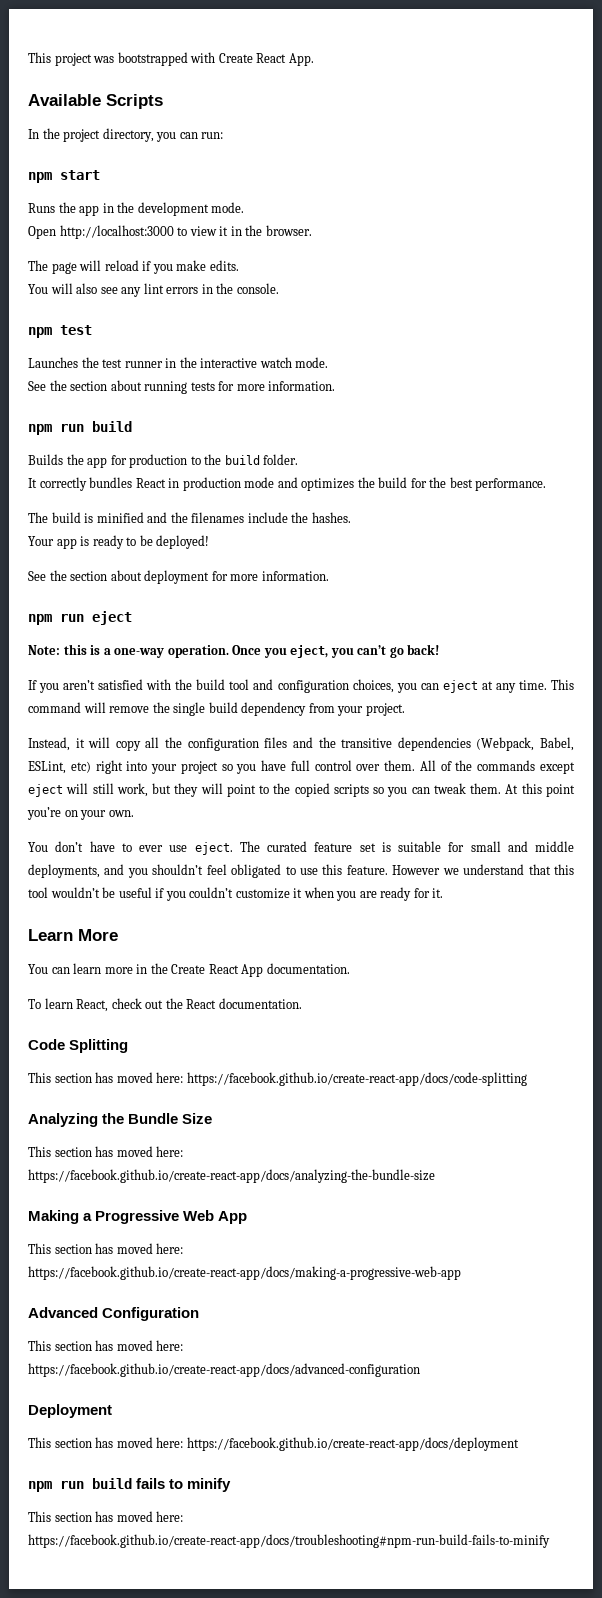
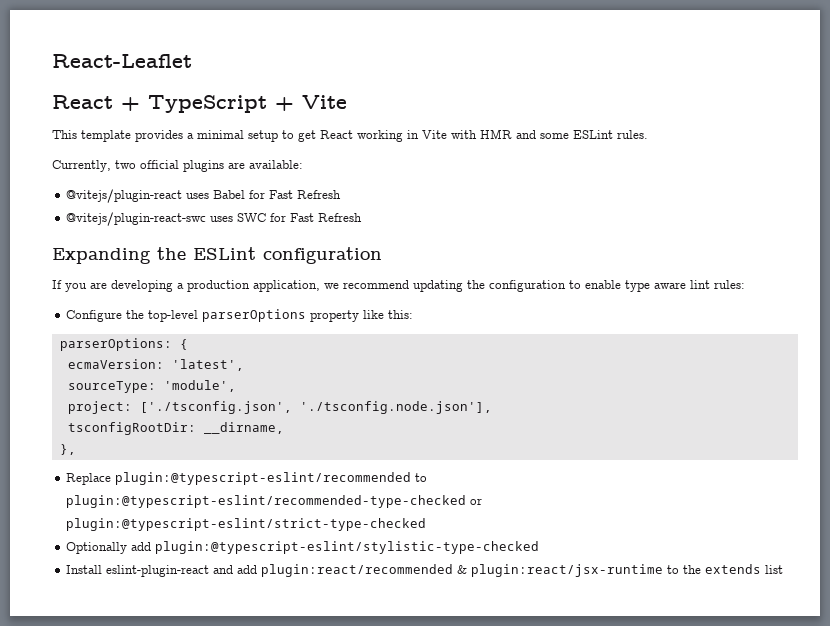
[28,52,314,66] [28,94,163,109] [28,128,224,142] [28,170,100,183] [28,202,245,216] [28,225,312,239] [28,260,239,274] [28,283,279,297] [28,325,92,338] [28,357,329,368] [28,380,336,394] [28,421,132,435] [28,454,299,468] [28,477,547,491] [28,512,351,523] [28,535,210,549] [28,570,329,584] [28,611,132,625] [28,644,440,658] [28,679,574,693] [28,702,405,716] [28,737,575,751] [28,760,575,774] [28,783,575,797] [27,807,134,820] [28,841,574,855] [28,864,575,878] [28,887,444,901] [28,929,118,941] [28,963,350,977] [28,998,302,1012] [28,1039,129,1053] [28,1072,527,1086] [28,1113,213,1127] [28,1146,184,1157] [28,1169,435,1183] [28,1210,248,1224] [28,1243,184,1254] [28,1266,461,1280] [28,1307,200,1321] [28,1340,184,1351] [28,1363,420,1377] [28,1404,112,1418] [28,1437,519,1451] [28,1478,232,1492] [28,1511,184,1522] [28,1534,550,1548] This project was bootstrapped with Create React App. // Available Scripts // In the project directory, you can run: // npm start // Runs the app in the development mode. // Open http://localhost:3000 to view it in the browser. // The page will reload if you make edits. // You will also see any lint errors in the console. // npm test // Launches the test runner in the interactive watch mode. // See the section about running tests for more information. // npm run build // Builds the app for production to the build folder. // It correctly bundles React in production mode and optimizes the build for the best performance. // The build is minified and the filenames include the hashes. // Your app is ready to be deployed! // See the section about deployment for more information. // npm run eject // Note: this is a one-way operation. Once you eject, you can’t go back! // If you aren’t satisfied with the build tool and configuration choices, you can eject at any time. This command will remove the single build dependency from your project. // Instead, it will copy all the configuration files and the transitive dependencies (Webpack, Babel, ESLint, etc) right into your project so you have full control over them. All of the commands except eject will still work, but they will point to the copied scripts so you can tweak them. At this point you’re on your own. // You don’t have to ever use eject. The curated feature set is suitable for small and middle deployments, and you shouldn’t feel obligated to use this feature. However we understand that this tool wouldn’t be useful if you couldn’t customize it when you are ready for it. // Learn More // You can learn more in the Create React App documentation. // To learn React, check out the React documentation. // Code Splitting // This section has moved here: https://facebook.github.io/create-react-app/docs/code-splitting // Analyzing the Bundle Size // This section has moved here: https://facebook.github.io/create-react-app/docs/analyzing-the-bundle-size // Making a Progressive Web App // This section has moved here: https://facebook.github.io/create-react-app/docs/making-a-progressive-web-app // Advanced Configuration // This section has moved here: https://facebook.github.io/create-react-app/docs/advanced-configuration // Deployment // This section has moved here: https://facebook.github.io/create-react-app/docs/deployment // npm run build fails to minify // This section has moved here: https://facebook.github.io/create-react-app/docs/troubleshooting#npm-run-build-fails-to-minify -> [52,54,192,68] [52,95,347,113] [52,129,648,142] [52,160,303,172] [66,189,342,203] [66,212,363,226] [52,247,382,264] [52,280,745,292] [66,309,414,322] [59,338,188,351] [67,359,244,371] [67,380,236,393] [67,401,492,414] [67,422,284,435] [59,444,76,455] [66,472,428,485] [66,495,483,508] [66,518,427,531] [66,541,540,554] [66,564,784,577] React-Leaflet // React + TypeScript + Vite // This template provides a minimal setup to get React working in Vite with HMR and some ESLint rules. // Currently, two official plugins are available: // @vitejs/plugin-react uses Babel for Fast Refresh // @vitejs/plugin-react-swc uses SWC for Fast Refresh // Expanding the ESLint configuration // If you are developing a production application, we recommend updating the configuration to enable type aware lint rules: // Configure the top-level parserOptions property like this: // parserOptions: { // ecmaVersion: 'latest', // sourceType: 'module', // project: ['./tsconfig.json', './tsconfig.node.json'], // tsconfigRootDir: __dirname, // }, // Replace plugin:@typescript-eslint/recommended to plugin:@typescript-eslint/recommended-type-checked or plugin:@typescript-eslint/strict-type-checked // Optionally add plugin:@typescript-eslint/stylistic-type-checked // Install eslint-plugin-react and add plugin:react/recommended & plugin:react/jsx-runtime to the extends list

